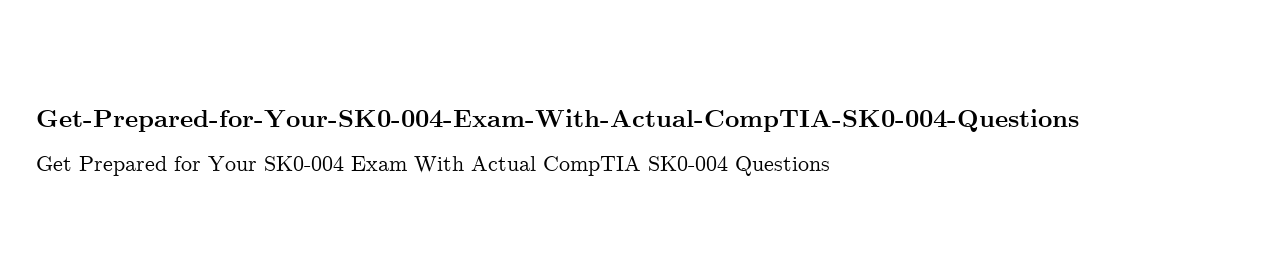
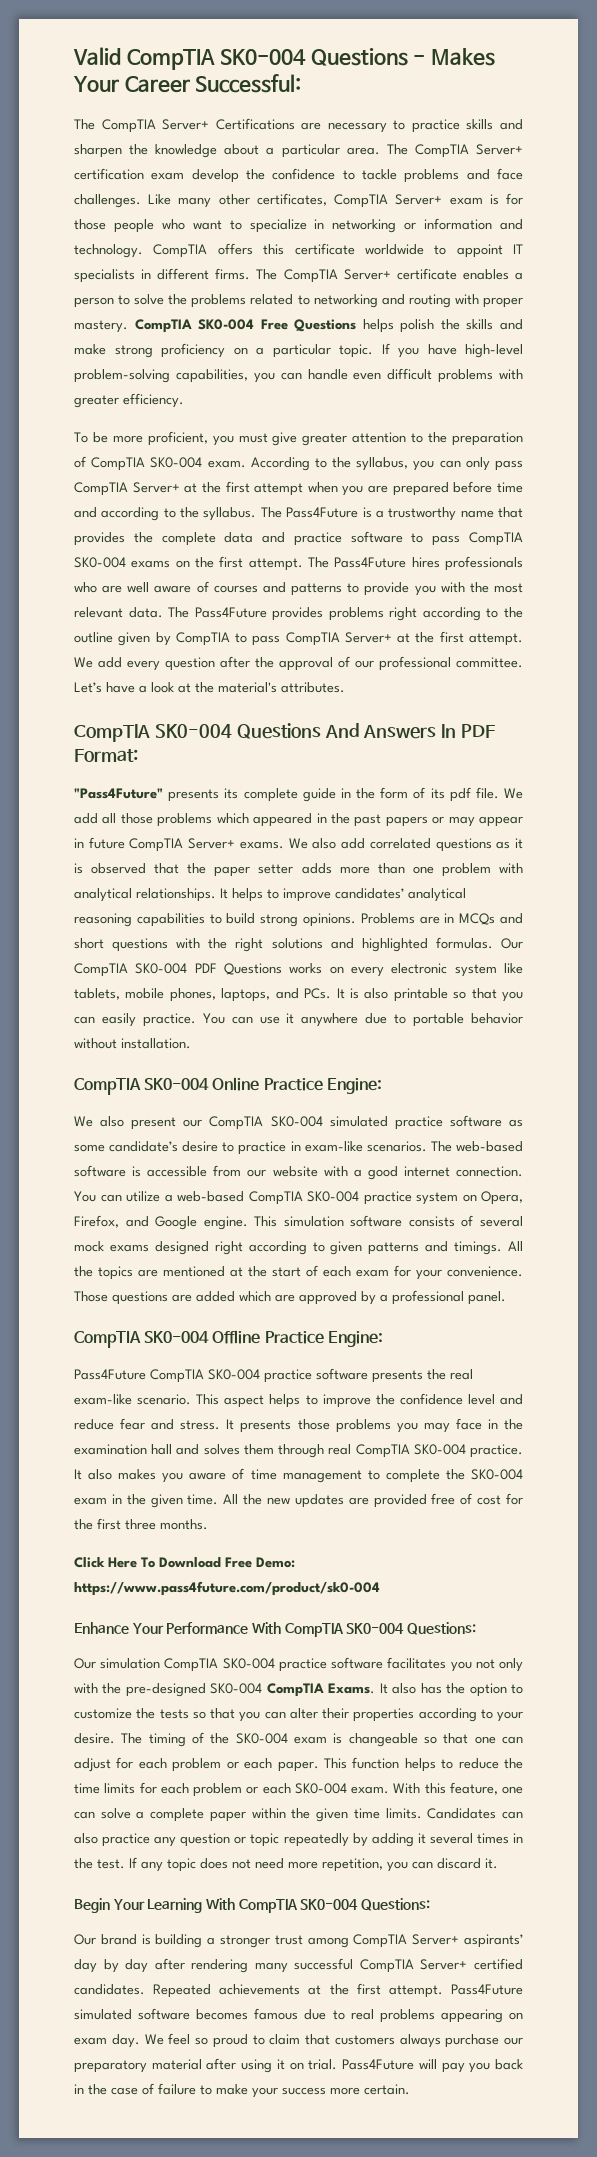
[36,109,1079,132] [36,156,830,176] Get-Prepared-for-Your-SK0-004-Exam-With-Actual-CompTIA-SK0-004-Questions // Get Prepared for Your SK0-004 Exam With Actual CompTIA SK0-004 Questions -> [73,47,495,70] [73,74,302,93] [74,118,523,133] [74,144,523,158] [74,168,523,183] [74,193,523,208] [74,218,523,233] [74,243,523,258] [74,268,523,283] [74,294,523,308] [74,319,523,333] [74,343,523,358] [74,368,523,383] [74,393,184,408] [74,431,524,446] [74,456,523,471] [74,481,523,496] [74,507,523,521] [74,531,523,546] [74,556,523,571] [74,581,523,596] [74,607,523,621] [74,631,523,646] [74,656,523,671] [74,682,345,693] [74,723,496,742] [74,749,138,762] [74,787,524,802] [74,813,523,827] [74,837,524,852] [74,863,523,877] [74,888,466,902] [74,913,524,927] [74,937,523,952] [74,963,523,977] [74,988,523,1002] [74,1013,524,1027] [74,1038,191,1049] [74,1077,382,1095] [74,1115,523,1130] [74,1141,523,1155] [74,1165,523,1180] [74,1191,523,1205] [74,1215,523,1230] [74,1241,523,1255] [74,1265,523,1280] [74,1290,506,1305] [74,1330,383,1348] [74,1368,473,1383] [74,1393,523,1408] [74,1418,523,1433] [74,1444,523,1458] [74,1468,523,1483] [74,1493,523,1508] [74,1518,208,1530] [74,1557,295,1568] [74,1581,380,1596] [74,1622,476,1637] [74,1657,523,1672] [74,1683,523,1697] [74,1708,523,1722] [74,1732,523,1747] [74,1757,523,1772] [74,1782,523,1797] [74,1808,523,1822] [74,1833,523,1847] [74,1857,498,1872] [74,1898,430,1913] [74,1934,523,1948] [74,1958,523,1973] [74,1983,523,1998] [74,2008,523,2023] [74,2033,523,2048] [74,2058,524,2073] [74,2083,410,2098] Valid CompTIA SK0-004 Questions - Makes Your Career Successful: // The CompTIA Server+ Certifications are necessary to practice skills and sharpen the knowledge about a particular area. The CompTIA Server+ certification exam develop the confidence to tackle problems and face challenges. Like many other certificates, CompTIA Server+ exam is for those people who want to specialize in networking or information and technology. CompTIA offers this certificate worldwide to appoint IT specialists in different firms. The CompTIA Server+ certificate enables a person to solve the problems related to networking and routing with proper mastery. CompTIA SK0-004 Free Questions helps polish the skills and make strong proficiency on a particular topic. If you have high-level problem-solving capabilities, you can handle even difficult problems with greater efficiency. // To be more proficient, you must give greater attention to the preparation of CompTIA SK0-004 exam. According to the syllabus, you can only pass CompTIA Server+ at the first attempt when you are prepared before time and according to the syllabus. The Pass4Future is a trustworthy name that provides the complete data and practice software to pass CompTIA SK0-004 exams on the first attempt. The Pass4Future hires professionals who are well aware of courses and patterns to provide you with the most relevant data. The Pass4Future provides problems right according to the outline given by CompTIA to pass CompTIA Server+ at the first attempt. We add every question after the approval of our professional committee. Let’s have a look at the material's attributes. // CompTIA SK0-004 Questions And Answers In PDF Format: // "Pass4Future" presents its complete guide in the form of its pdf file. We add all those problems which appeared in the past papers or may appear in future CompTIA Server+ exams. We also add correlated questions as it is observed that the paper setter adds more than one problem with analytical relationships. It helps to improve candidates’ analytical reasoning capabilities to build strong opinions. Problems are in MCQs and short questions with the right solutions and highlighted formulas. Our CompTIA SK0-004 PDF Questions works on every electronic system like tablets, mobile phones, laptops, and PCs. It is also printable so that you can easily practice. You can use it anywhere due to portable behavior without installation. // CompTIA SK0-004 Online Practice Engine: // We also present our CompTIA SK0-004 simulated practice software as some candidate’s desire to practice in exam-like scenarios. The web-based software is accessible from our website with a good internet connection. You can utilize a web-based CompTIA SK0-004 practice system on Opera, Firefox, and Google engine. This simulation software consists of several mock exams designed right according to given patterns and timings. All the topics are mentioned at the start of each exam for your convenience. Those questions are added which are approved by a professional panel. // CompTIA SK0-004 Offline Practice Engine: // Pass4Future CompTIA SK0-004 practice software presents the real exam-like scenario. This aspect helps to improve the confidence level and reduce fear and stress. It presents those problems you may face in the examination hall and solves them through real CompTIA SK0-004 practice. It also makes you aware of time management to complete the SK0-004 exam in the given time. All the new updates are provided free of cost for the first three months. // Click Here To Download Free Demo: https://www.pass4future.com/product/sk0-004 // Enhance Your Performance With CompTIA SK0-004 Questions: // Our simulation CompTIA SK0-004 practice software facilitates you not only with the pre-designed SK0-004 CompTIA Exams. It also has the option to customize the tests so that you can alter their properties according to your desire. The timing of the SK0-004 exam is changeable so that one can adjust for each problem or each paper. This function helps to reduce the time limits for each problem or each SK0-004 exam. With this feature, one can solve a complete paper within the given time limits. Candidates can also practice any question or topic repeatedly by adding it several times in the test. If any topic does not need more repetition, you can discard it. // Begin Your Learning With CompTIA SK0-004 Questions: // Our brand is building a stronger trust among CompTIA Server+ aspirants’ day by day after rendering many successful CompTIA Server+ certified candidates. Repeated achievements at the first attempt. Pass4Future simulated software becomes famous due to real problems appearing on exam day. We feel so proud to claim that customers always purchase our preparatory material after using it on trial. Pass4Future will pay you back in the case of failure to make your success more certain.

